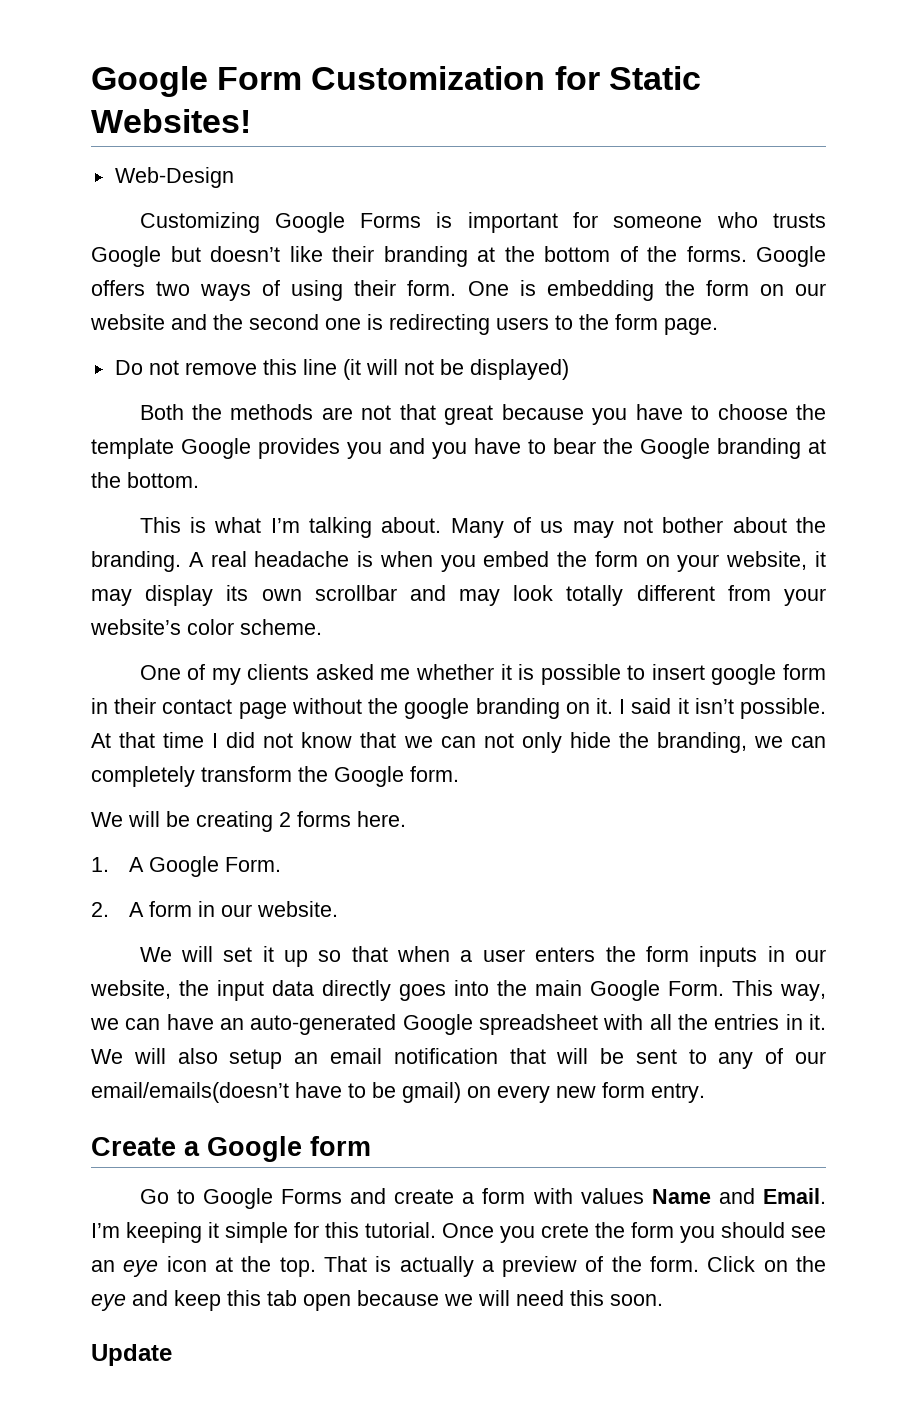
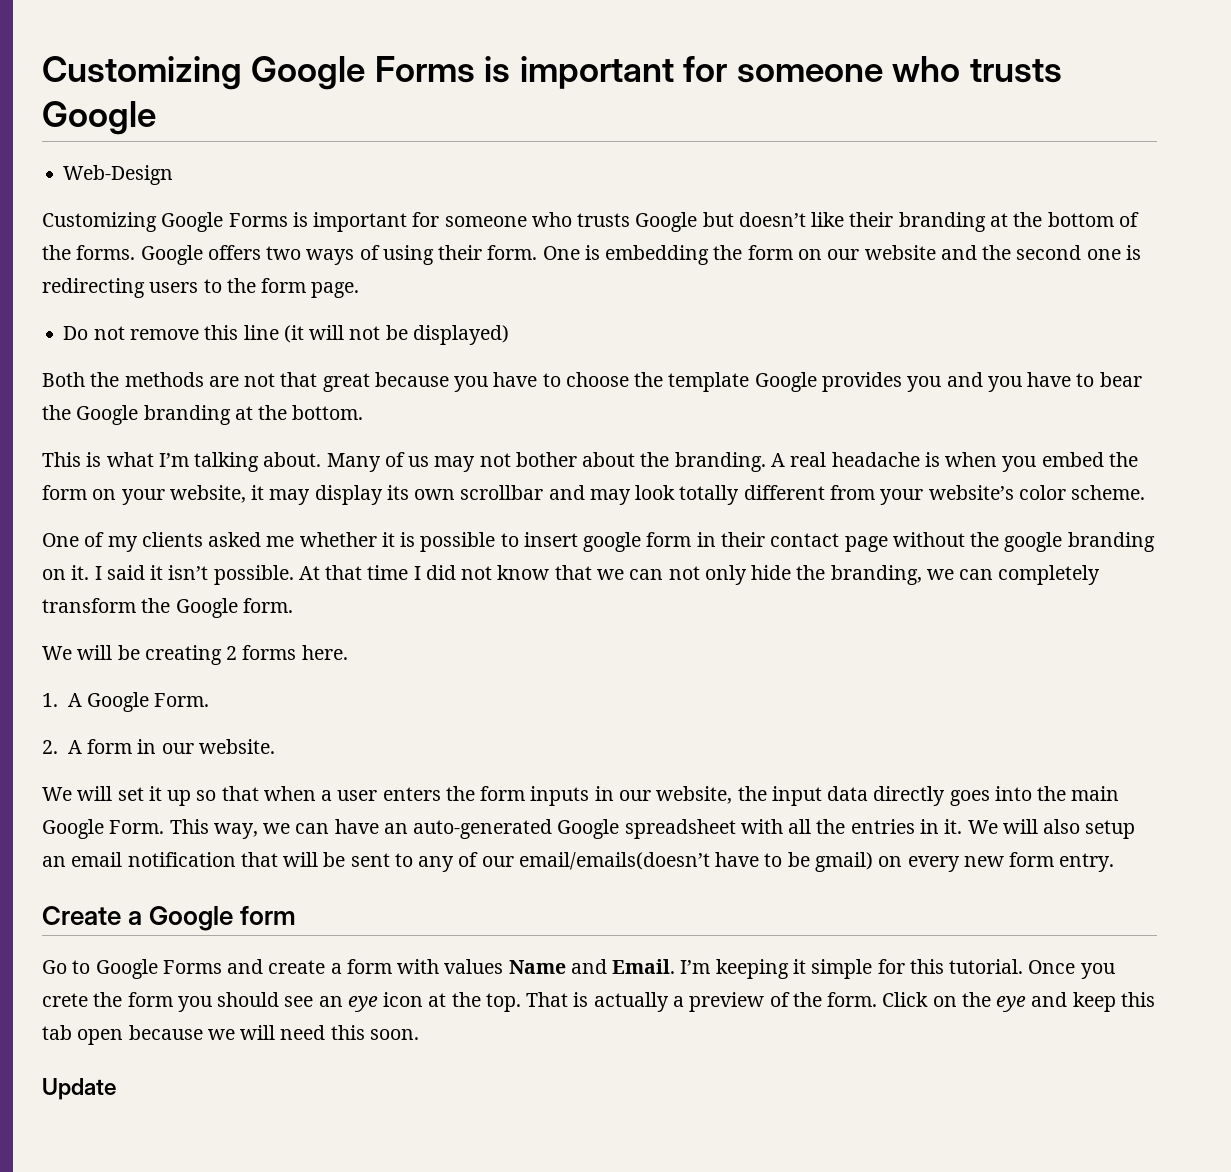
[91,66,701,97] [91,109,251,133] Google Form Customization for Static Websites! -> [42,56,1062,90] [42,101,156,135] Customizing Google Forms is important for someone who trusts Google

